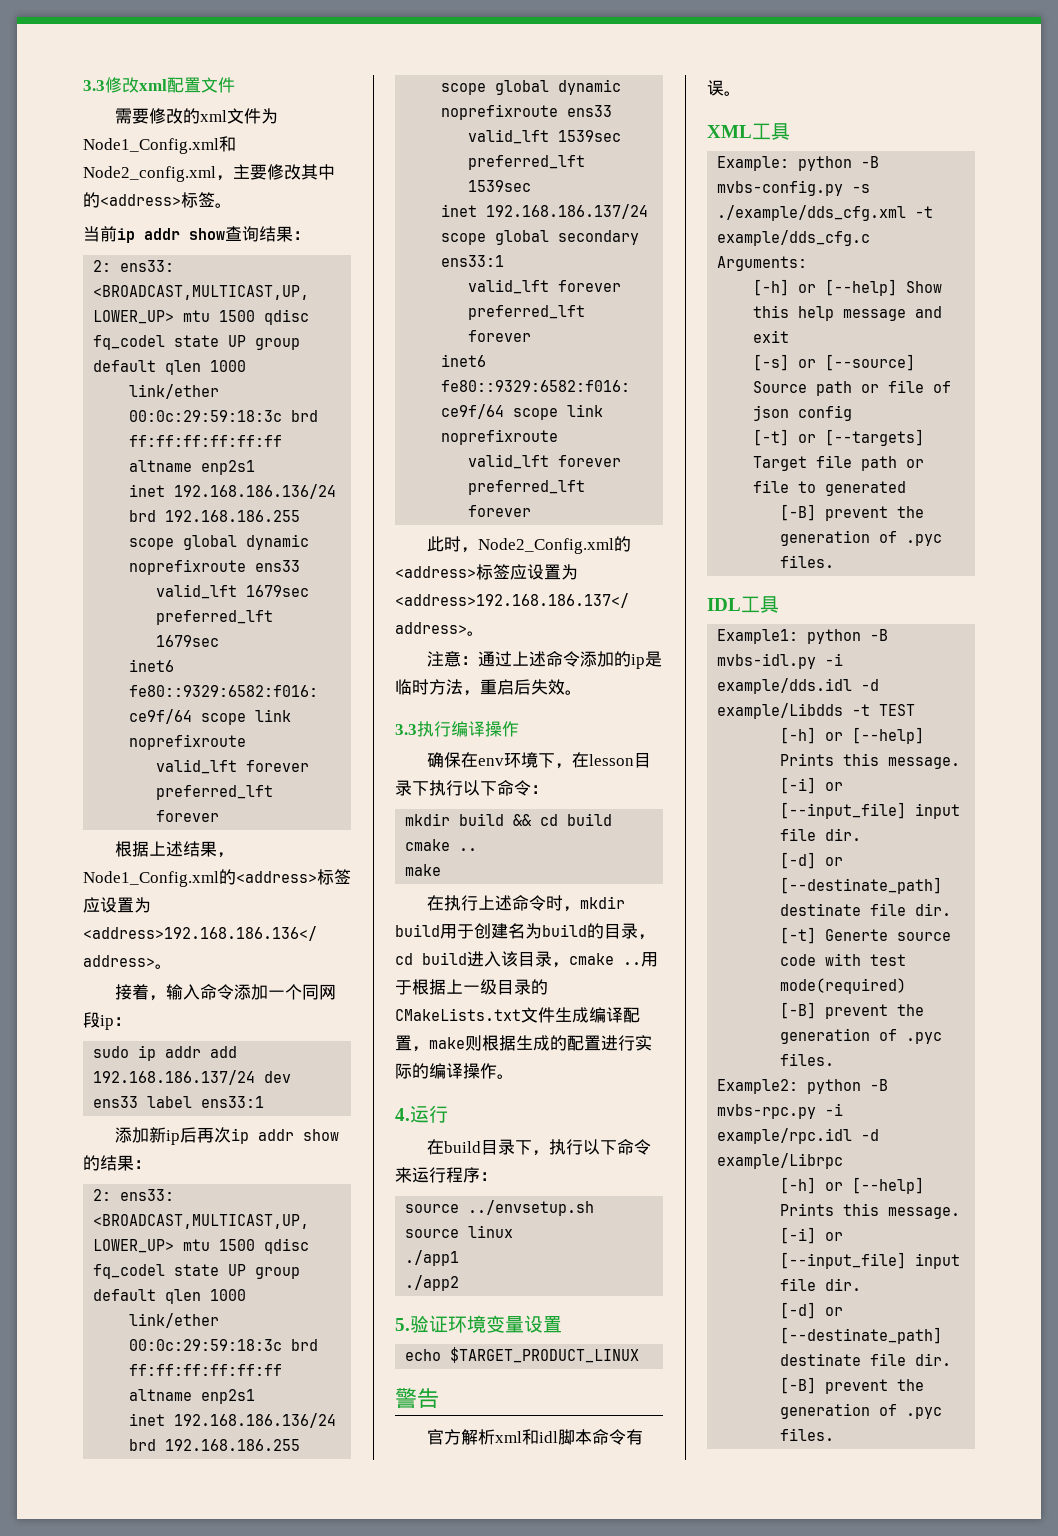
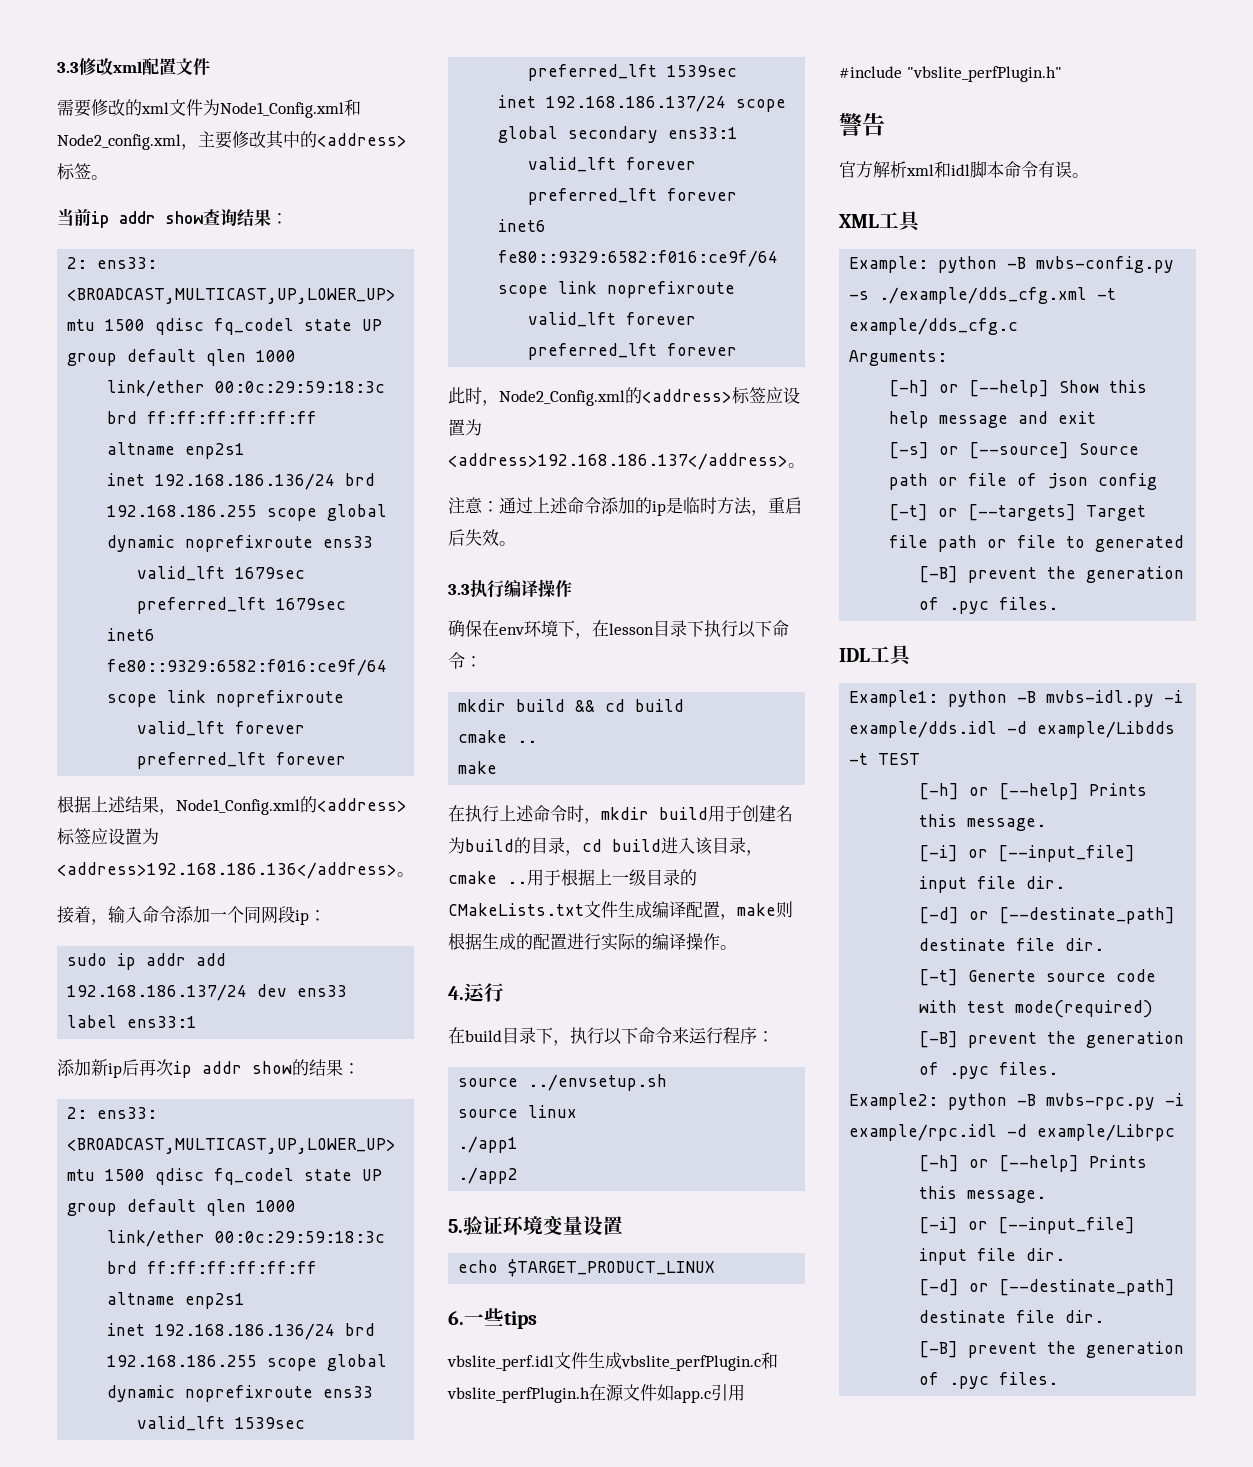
(640, 1355) none -> [448,1308,537,1329] [447,1352,778,1371] [447,1384,745,1403] [839,66,1062,82] // 6.一些tips // vbslite_perf.idl文件生成vbslite_perfPlugin.c和vbslite_perfPlugin.h在源文件如app.c引用#include "vbslite_perfPlugin.h"

